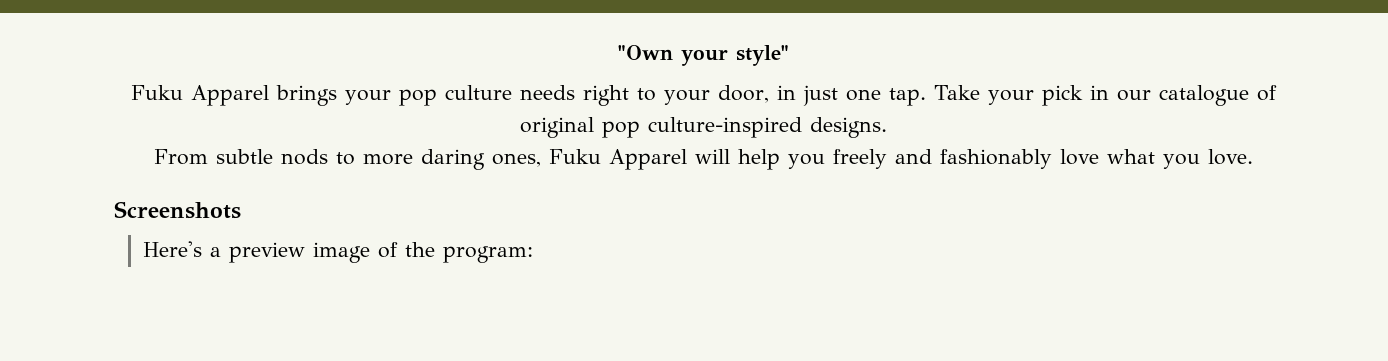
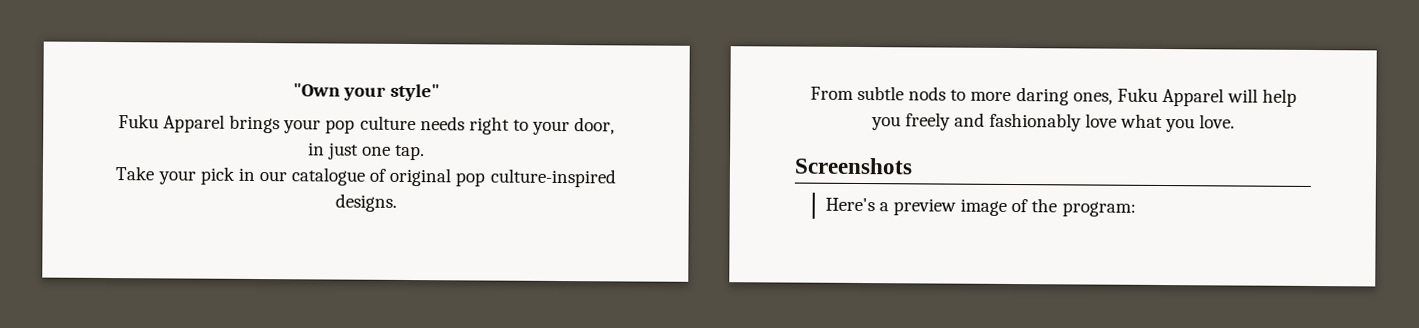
(926, 97) none -> (426, 152) //

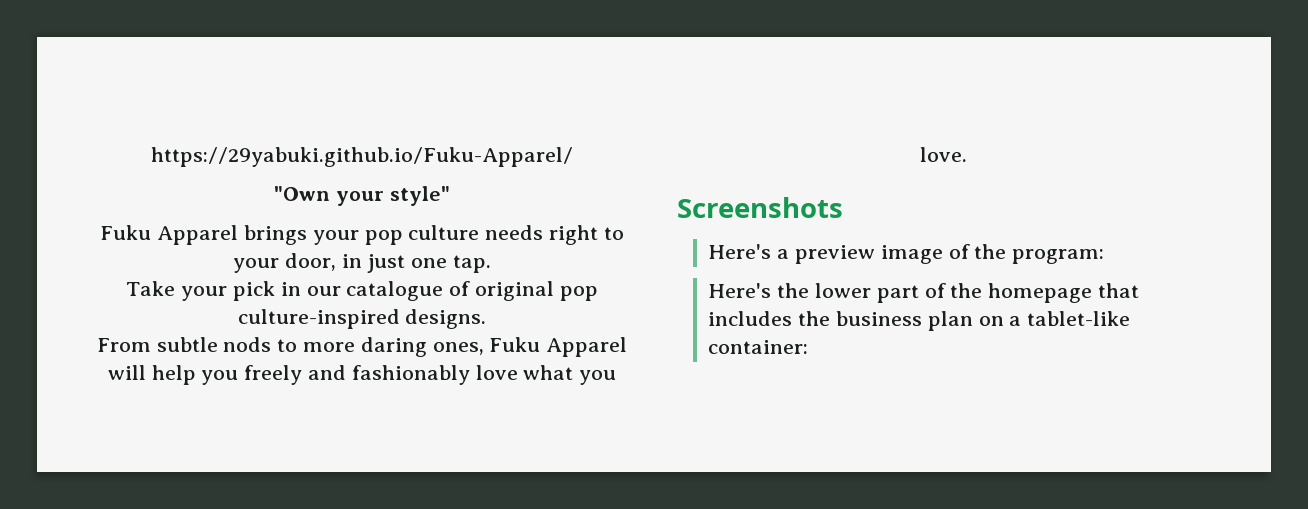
(292, 90) none -> [151,147,574,167] https://29yabuki.github.io/Fuku-Apparel/ //
(1136, 209) none -> [708,283,1140,303] [708,311,1131,331] [708,340,809,354] // Here's the lower part of the homepage that includes the business plan on a tablet-like container:

